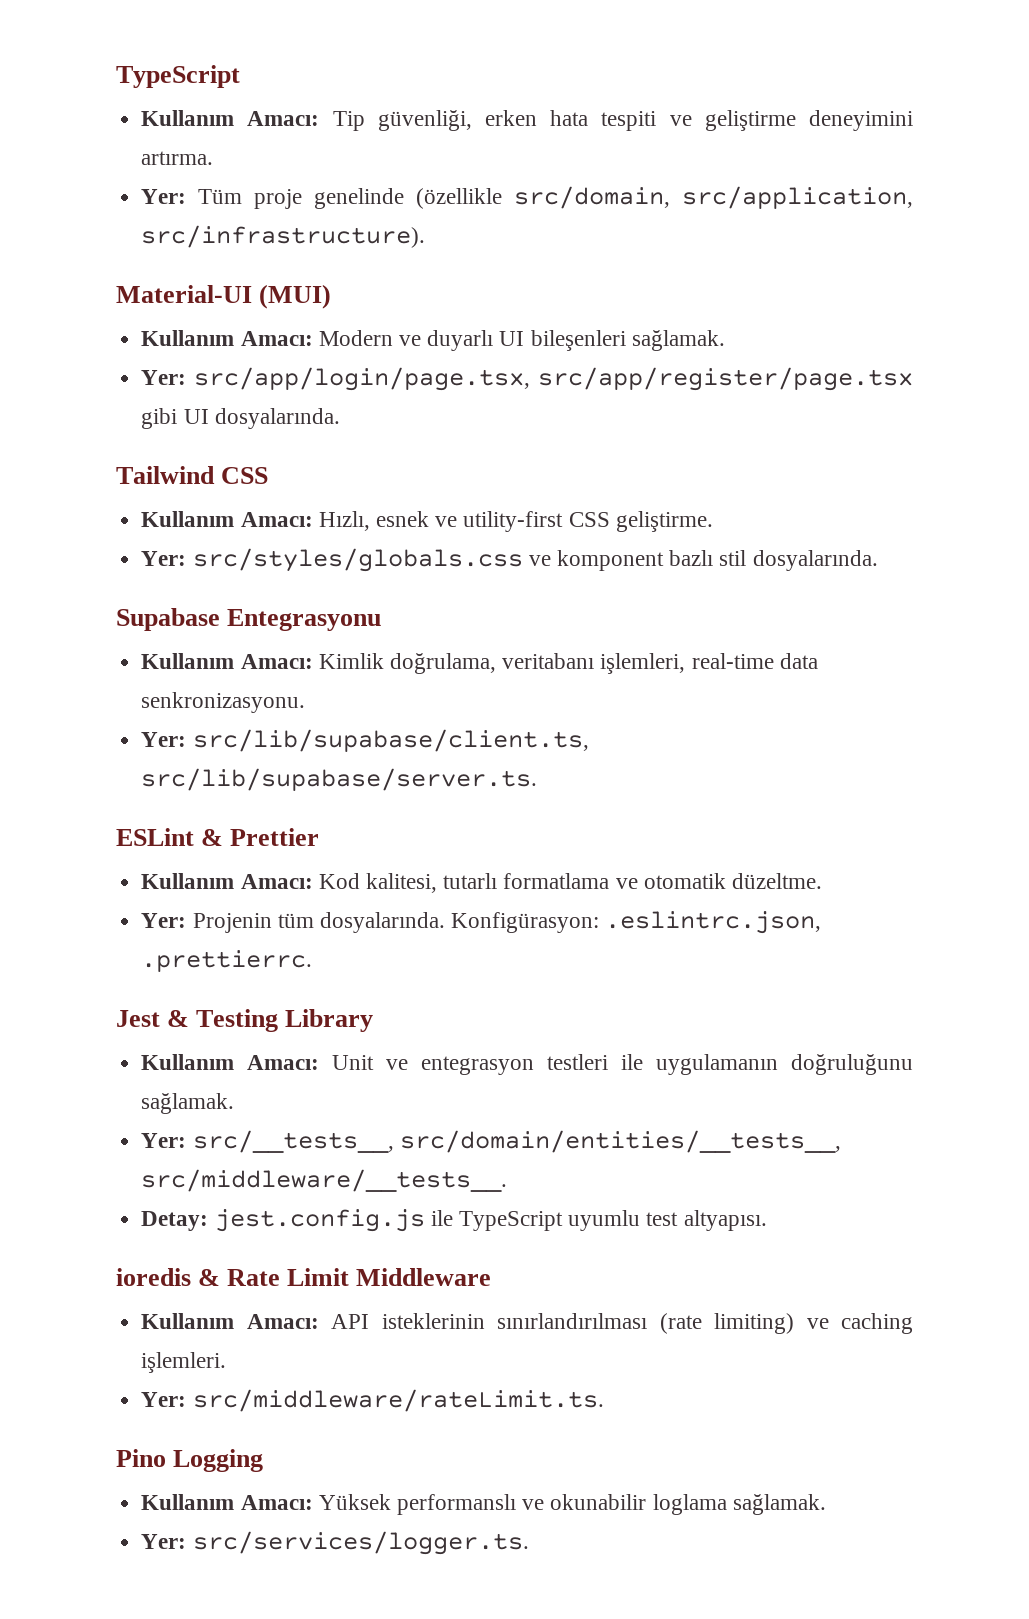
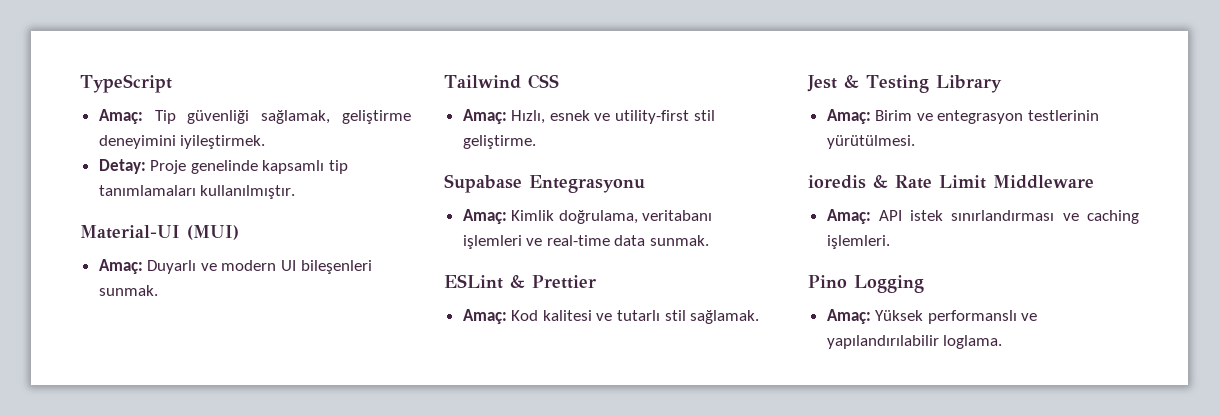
[141,110,913,131] [141,151,214,165] [141,186,913,209] [141,225,426,248] [116,284,332,309] [141,330,725,351] [141,367,913,391] [141,408,340,429] Kullanım Amacı: Tip güvenliği, erken hata tespiti ve geliştirme deneyimini artırma. // Yer: Tüm proje genelinde (özellikle src/domain, src/application, src/infrastructure). // Material-UI (MUI) // Kullanım Amacı: Modern ve duyarlı UI bileşenleri sağlamak. // Yer: src/app/login/page.tsx, src/app/register/page.tsx gibi UI dosyalarında. -> [98,109,411,124] [98,135,266,149] [98,159,349,174] [98,185,296,199] [80,225,239,240] [98,259,372,274] [98,285,158,296] Amaç: Tip güvenliği sağlamak, geliştirme deneyimini iyileştirmek. // Detay: Proje genelinde kapsamlı tip tanımlamaları kullanılmıştır. // Material-UI (MUI) // Amaç: Duyarlı ve modern UI bileşenleri sunmak.
[141,511,313,527] Kullanım Amacı: -> [462,109,507,124] Amaç:
[568,512,610,527] CSS -> [693,110,715,121] stil
[141,548,878,572] // Yer: src/styles/globals.css ve komponent bazlı stil dosyalarında. -> (536, 142) none
[141,653,313,669] Kullanım Amacı: -> [462,209,507,224] Amaç:
[600,653,818,674] [141,692,306,713] [141,729,589,752] [141,768,538,791] [116,828,320,846] [141,873,822,893] [141,911,822,934] [141,950,313,972] [116,1009,374,1032] [141,1054,913,1075] [141,1093,235,1114] [141,1130,841,1153] [141,1169,508,1192] [141,1209,767,1232] işlemleri, real-time data senkronizasyonu. // Yer: src/lib/supabase/client.ts, src/lib/supabase/server.ts. // ESLint & Prettier // Kullanım Amacı: Kod kalitesi, tutarlı formatlama ve otomatik düzeltme. // Yer: Projenin tüm dosyalarında. Konfigürasyon: .eslintrc.json, .prettierrc. // Jest & Testing Library // Kullanım Amacı: Unit ve entegrasyon testleri ile uygulamanın doğruluğunu sağlamak. // Yer: src/__tests__, src/domain/entities/__tests__, src/middleware/__tests__. // Detay: jest.config.js ile TypeScript uyumlu test altyapısı. -> [462,235,710,249] [444,274,596,289] [462,309,760,324] [807,75,1002,93] [826,109,1100,124] [826,135,915,149] işlemleri ve real-time data sunmak. // ESLint & Prettier // Amaç: Kod kalitesi ve tutarlı stil sağlamak. // Jest & Testing Library // Amaç: Birim ve entegrasyon testlerinin yürütülmesi.
[141,1313,795,1334] Kullanım Amacı: API isteklerinin sınırlandırılması (rate limiting) -> [826,209,1055,224] Amaç: API istek sınırlandırması
[141,1389,604,1412] // Yer: src/middleware/rateLimit.ts. -> (890, 242) none
[141,1494,313,1510] Kullanım Amacı: -> [826,309,871,324] Amaç:
[550,1494,826,1515] [141,1531,529,1555] okunabilir loglama sağlamak. // Yer: src/services/logger.ts. -> [826,335,1003,349] yapılandırılabilir loglama.

